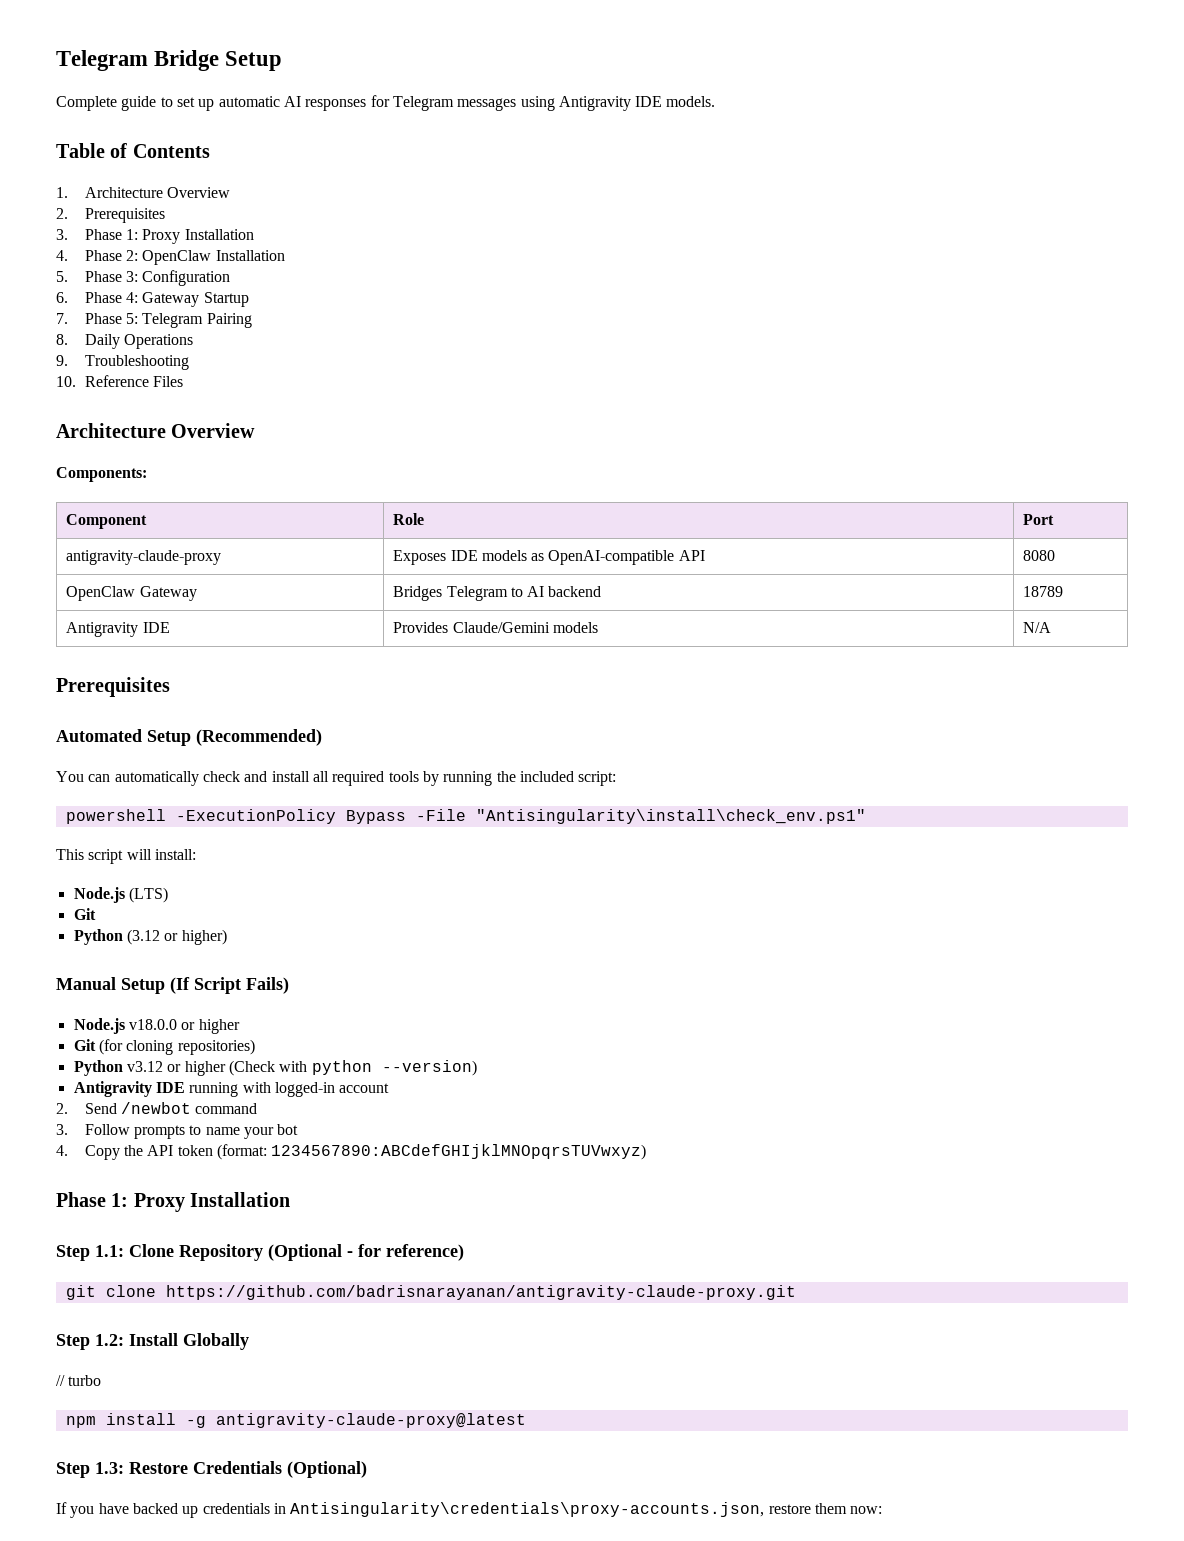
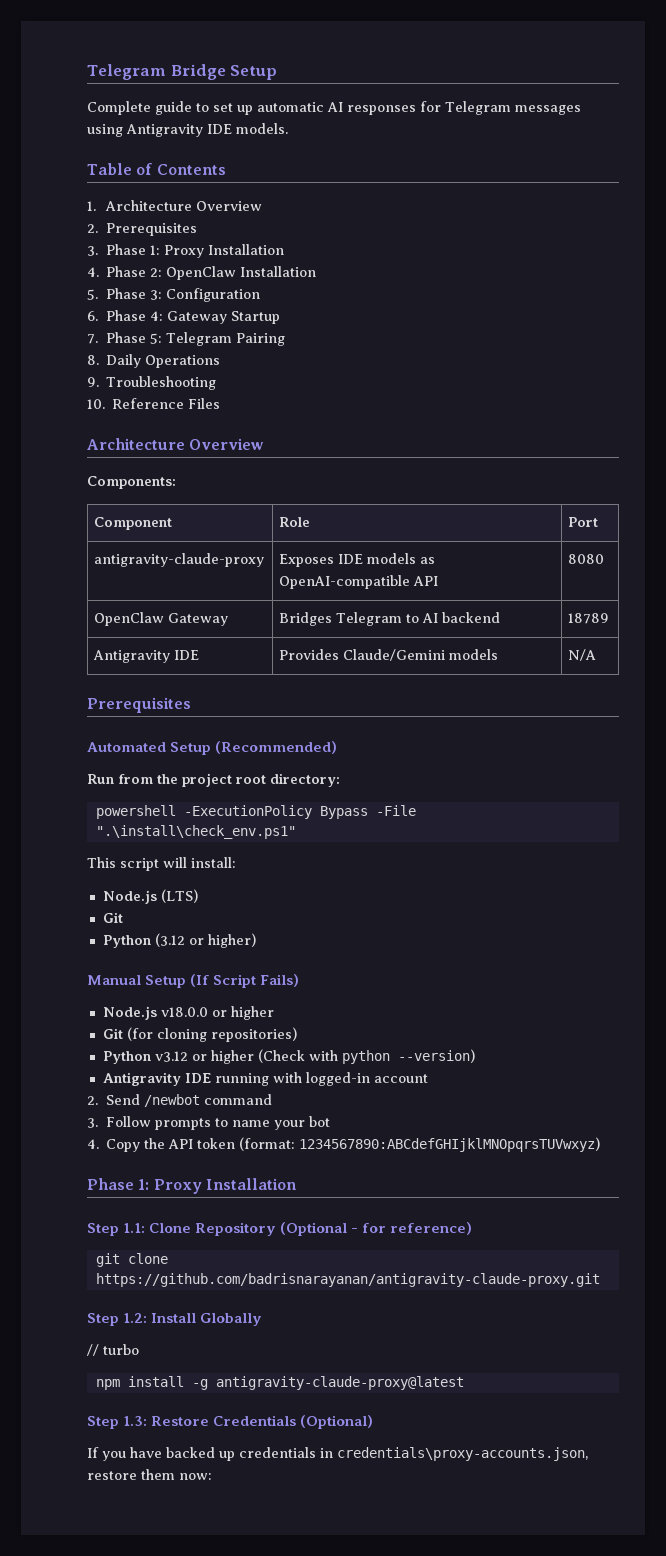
[56,771,617,786] You can automatically check and install all required tools by running the included script: -> [87,773,340,787] Run from the project root directory:
[475,809,866,824] "Antisingularity\install\check_env.ps1" -> [95,825,296,839] ".\install\check_env.ps1"
[290,1502,765,1517] Antisingularity\credentials\proxy-accounts.json, -> [337,1447,588,1461] credentials\proxy-accounts.json,

